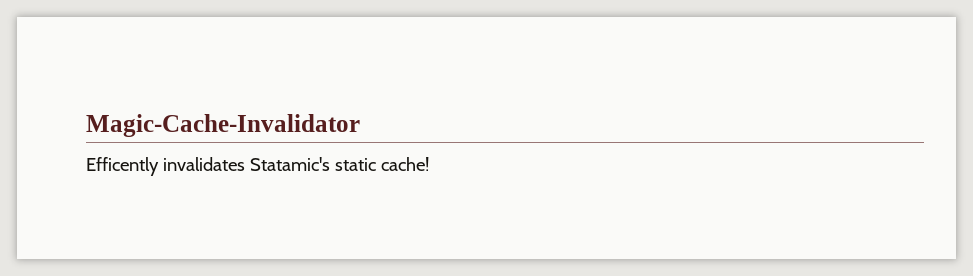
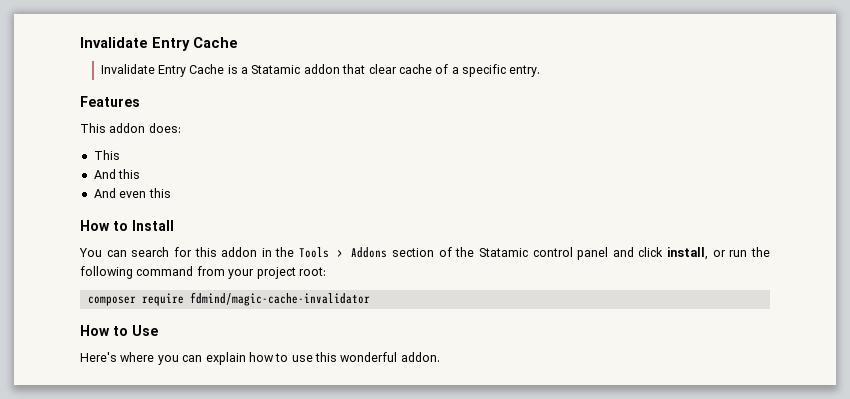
[86,114,360,137] [86,157,429,176] Magic-Cache-Invalidator // Efficently invalidates Statamic's static cache! -> [80,37,238,51] [100,64,541,77] [80,96,140,107] [80,123,181,133] [93,150,120,160] [93,169,141,179] [93,188,171,198] [80,220,174,231] [79,247,771,260] [80,266,326,279] [87,292,370,306] [80,325,158,336] [80,352,440,365] Invalidate Entry Cache // Invalidate Entry Cache is a Statamic addon that clear cache of a specific entry. // Features // This addon does: // This // And this // And even this // How to Install // You can search for this addon in the Tools > Addons section of the Statamic control panel and click install, or run the following command from your project root: // composer require fdmind/magic-cache-invalidator // How to Use // Here's where you can explain how to use this wonderful addon.

